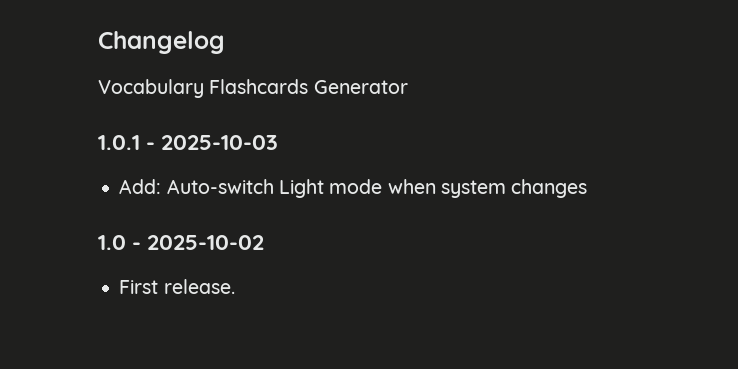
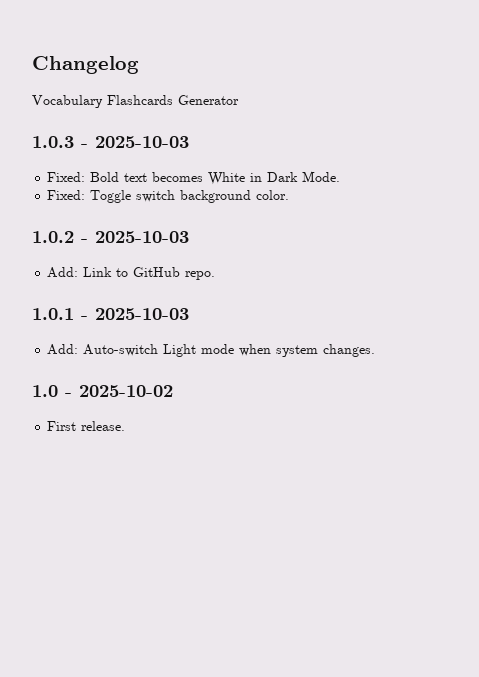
(408, 87) none -> [32,136,189,148] [47,171,341,185] [47,190,290,203] [32,231,189,243] [47,267,216,280] // 1.0.3 - 2025-10-03 // Fixed: Bold text becomes White in Dark Mode. // Fixed: Toggle switch background color. // 1.0.2 - 2025-10-03 // Add: Link to GitHub repo.
[511,179,588,198] changes -> [323,344,376,357] changes.

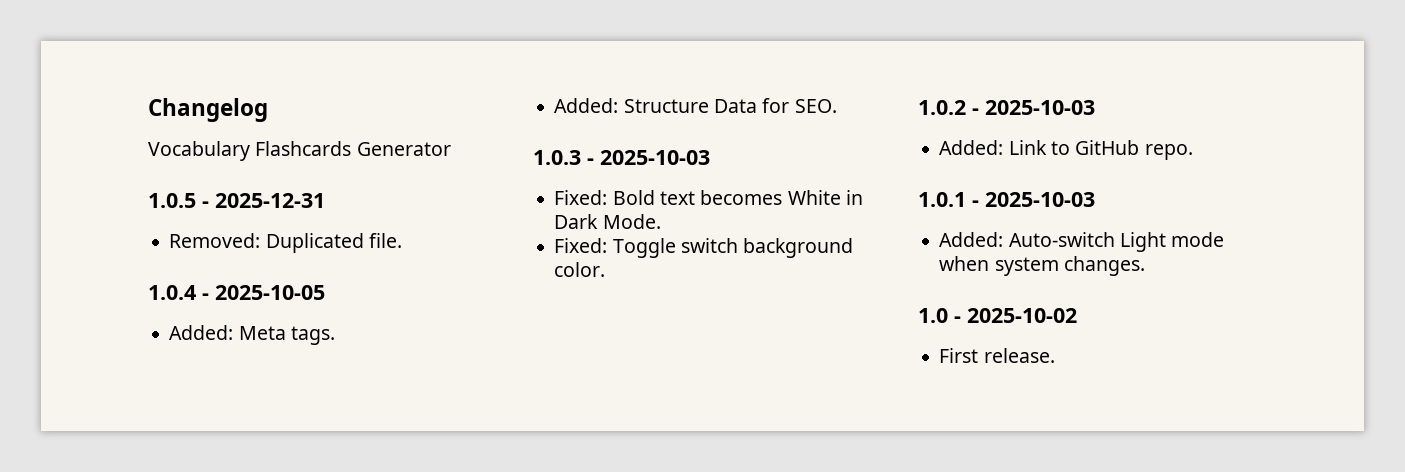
(239, 100) none -> [148,193,325,208] [169,233,402,253] [148,285,325,300] [169,325,335,345] [554,98,837,113] // 1.0.5 - 2025-12-31 // Removed: Duplicated file. // 1.0.4 - 2025-10-05 // Added: Meta tags. // Added: Structure Data for SEO.
[47,267,79,278] Add: -> [939,140,1004,155] Added:
[47,344,79,355] Add: -> [939,232,1004,247] Added:

